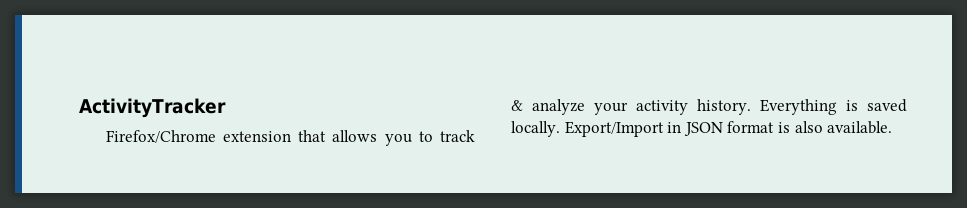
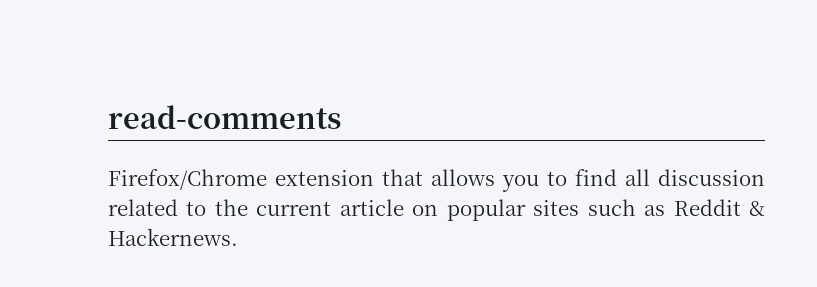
[79,98,226,118] ActivityTracker -> [108,105,341,129] read-comments
[439,130,475,142] [511,99,907,115] [511,121,893,137] track & analyze your activity history. Everything is saved locally. Export/Import in JSON format is also available. -> [575,169,765,186] [108,199,766,221] [108,228,238,246] find all discussion related to the current article on popular sites such as Reddit & Hackernews.

